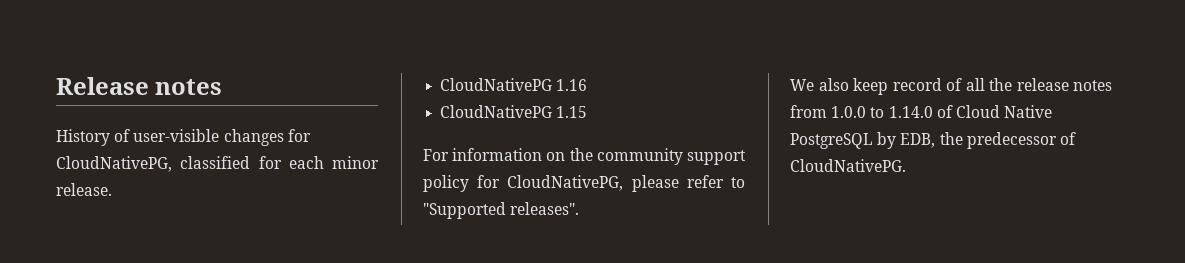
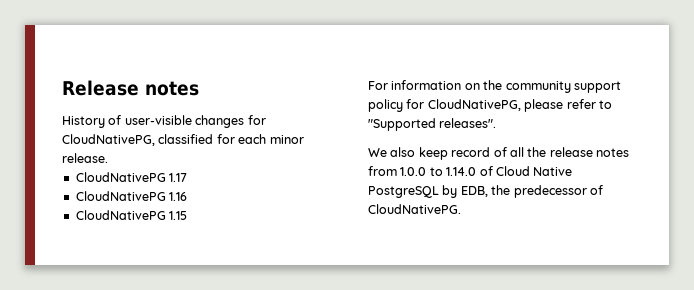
(112, 189) none -> [75,172,188,182] // CloudNativePG 1.17

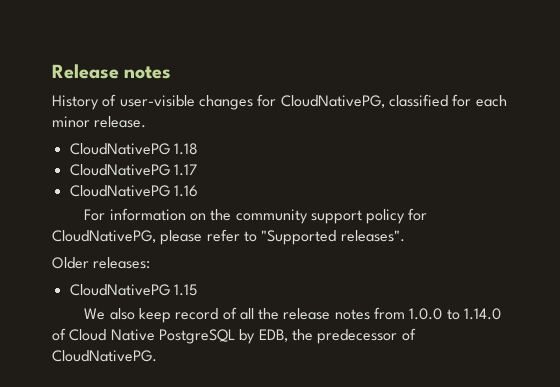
(108, 158) none -> [69,143,198,155] // CloudNativePG 1.18
[75,210,188,220] // CloudNativePG 1.15 -> (198, 191) none
(497, 123) none -> [52,257,151,269] [69,284,197,296] // Older releases: // CloudNativePG 1.15

